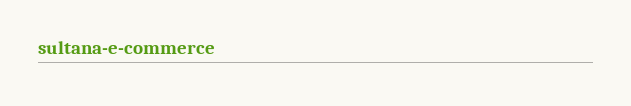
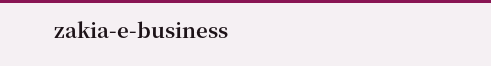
[38,41,215,54] sultana-e-commerce -> [54,21,228,38] zakia-e-business

